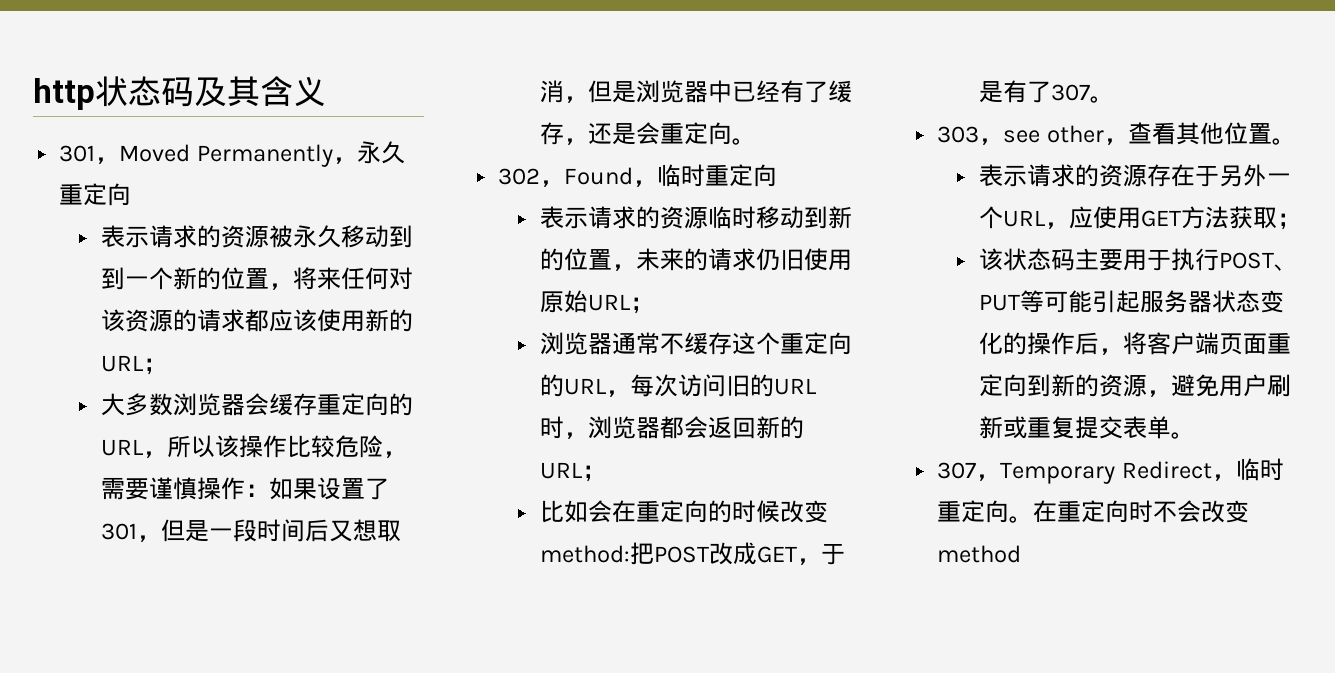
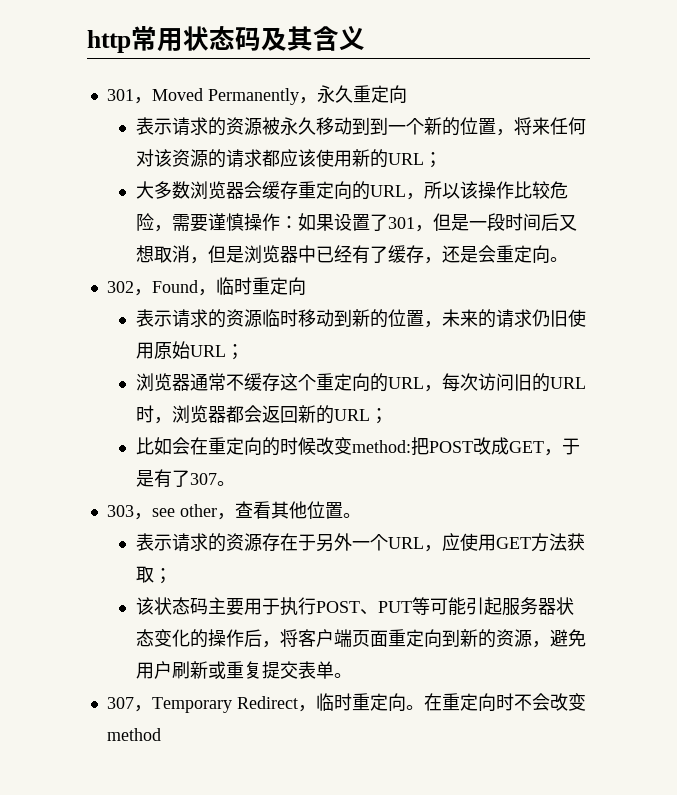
(95, 94) none -> [131,26,183,52] 常用

